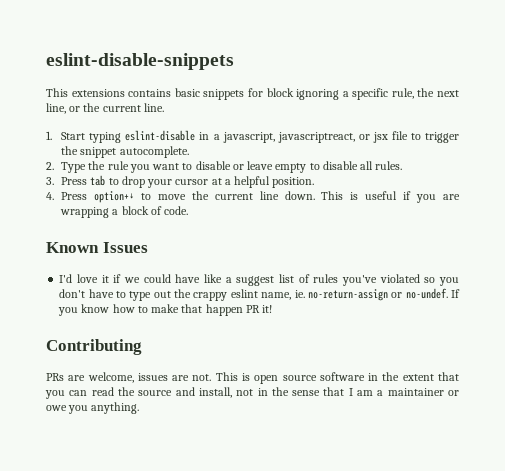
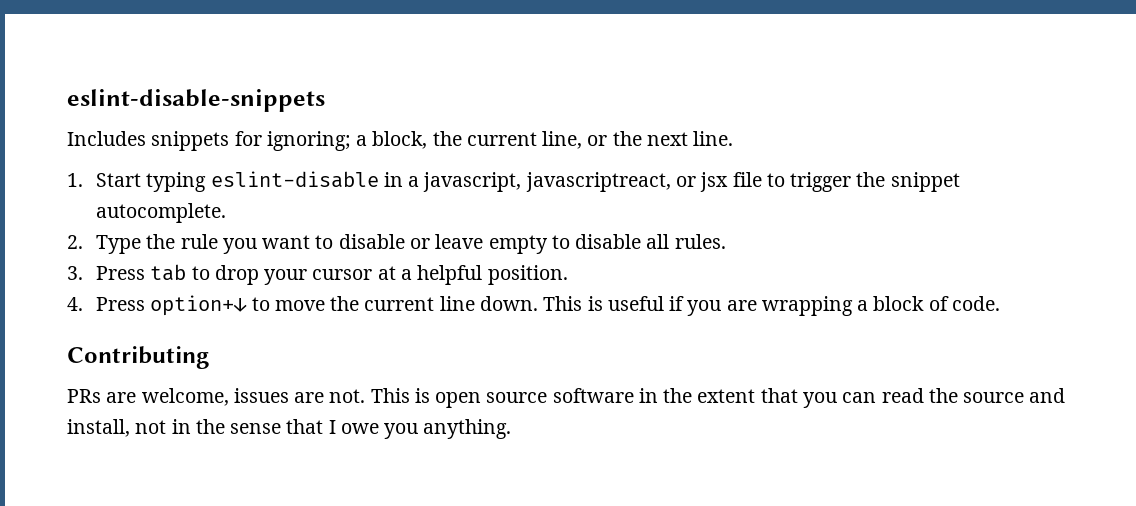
[46,88,459,100] This extensions contains basic snippets for block ignoring a specific rule, the next -> [67,131,537,151] Includes snippets for ignoring; a block, the current
[102,105,141,112] current -> [646,132,688,146] next
[46,242,148,253] [59,274,460,286] [59,288,461,301] [58,304,273,316] // Known Issues // I'd love it if we could have like a suggest list of rules you've violated so you don't have to type out the crappy eslint name, ie. no-return-assign or no-undef. If you know how to make that happen PR it! -> (1000, 303) none
[357,388,459,396] am a maintainer or -> (336, 427) none

